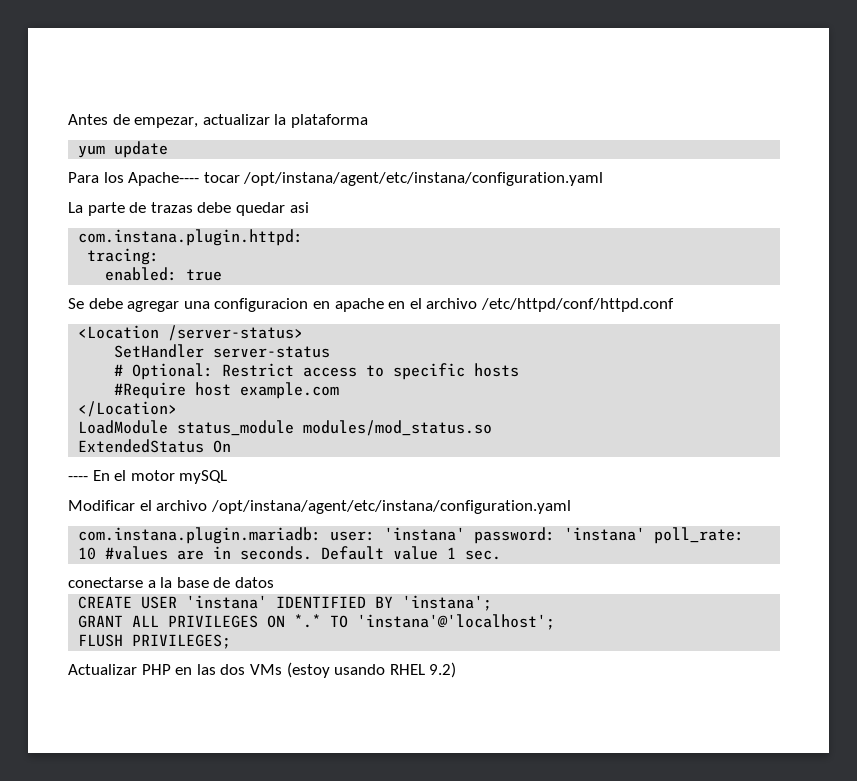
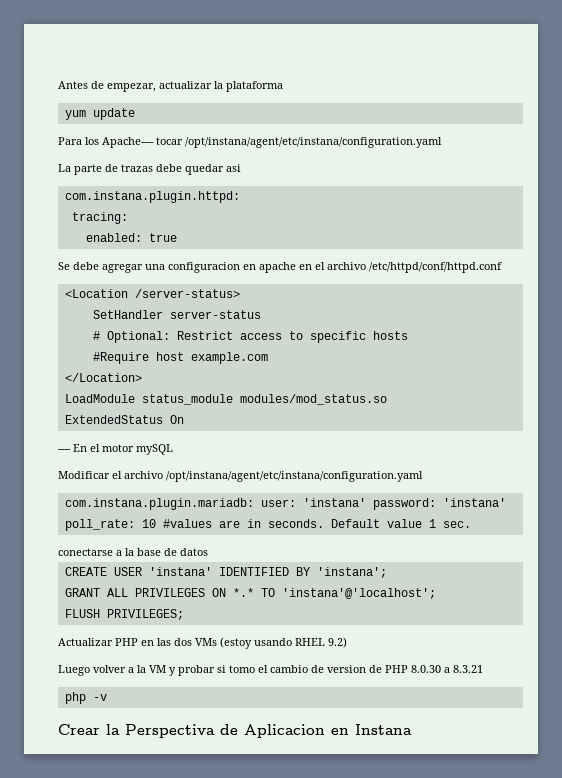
(457, 670) none -> [58,665,483,676] [64,692,107,704] [58,724,412,738] // Luego volver a la VM y probar si tomo el cambio de version de PHP 8.0.30 a 8.3.21 // php -v // Crear la Perspectiva de Aplicacion en Instana

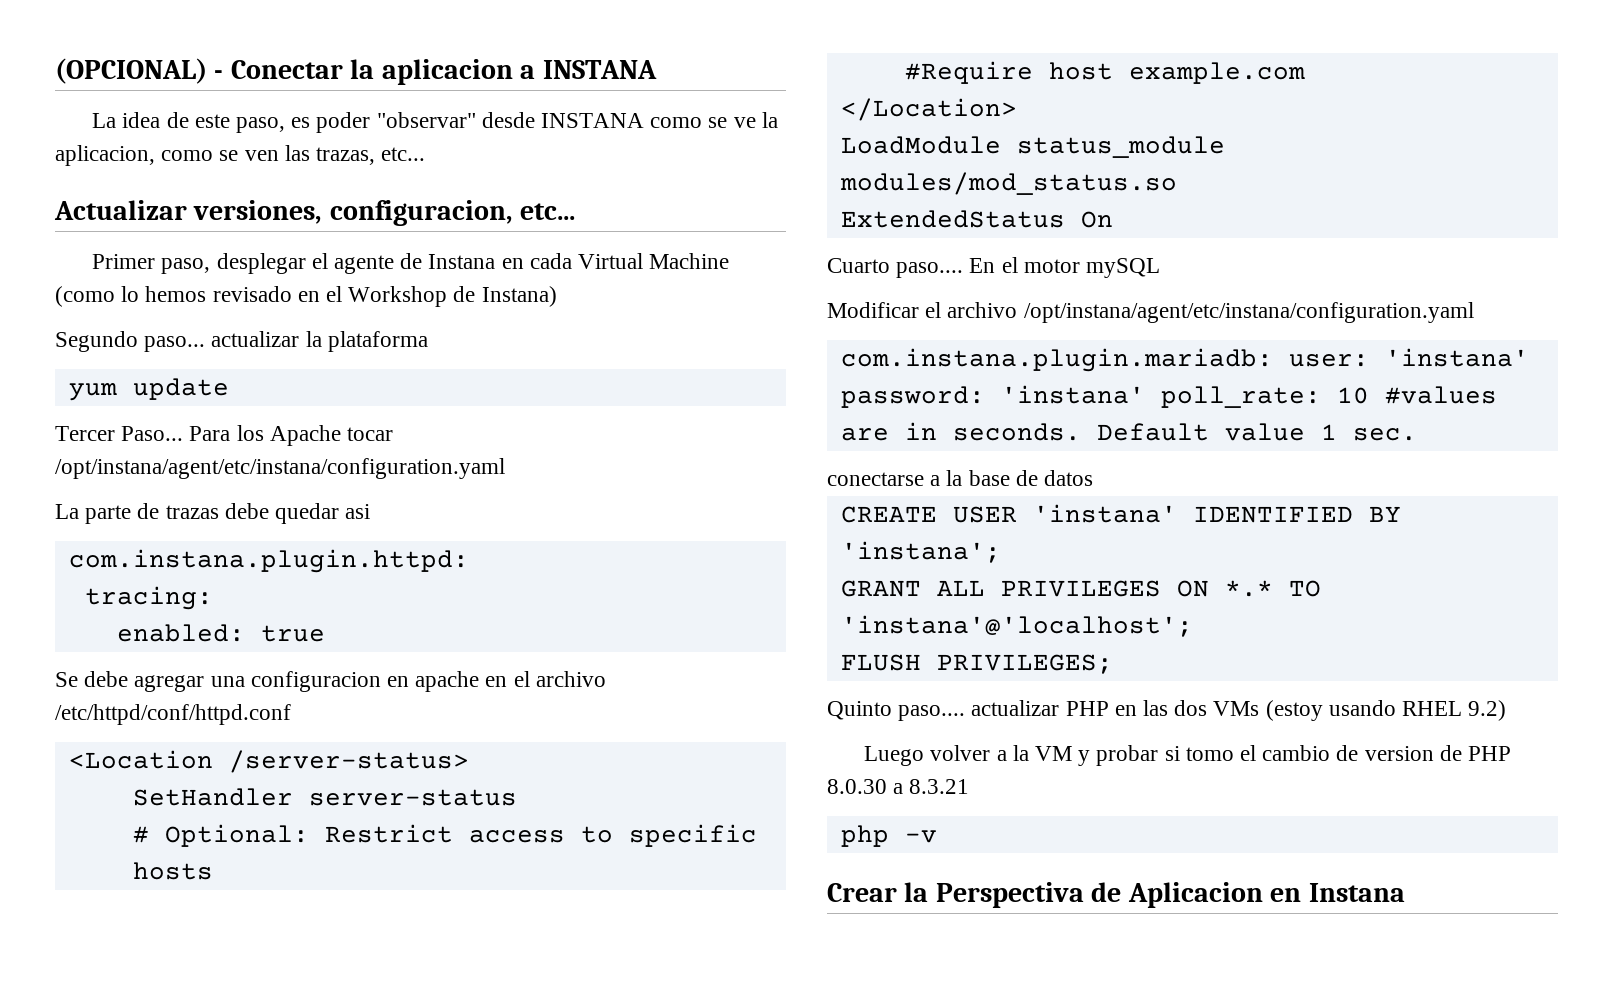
[58,81,156,92] Antes de empezar, -> [55,58,657,85] [92,112,778,133] [55,145,426,166] [54,200,576,226] [92,253,730,274] [55,286,557,307] [55,331,206,352] (OPCIONAL) - Conectar la aplicacion a INSTANA // La idea de este paso, es poder "observar" desde INSTANA como se ve la aplicacion, como se ven las trazas, etc... // Actualizar versiones, configuracion, etc... // Primer paso, desplegar el agente de Instana en cada Virtual Machine (como lo hemos revisado en el Workshop de Instana) // Segundo paso...
(135, 114) none -> [55,426,184,441] Tercer Paso...
[102,137,154,148] Apache---- -> [269,425,341,446] Apache
[58,449,71,452] ---- -> [827,258,964,278] Cuarto paso....
[58,638,113,646] Actualizar -> [827,700,1060,721] Quinto paso.... actualizar

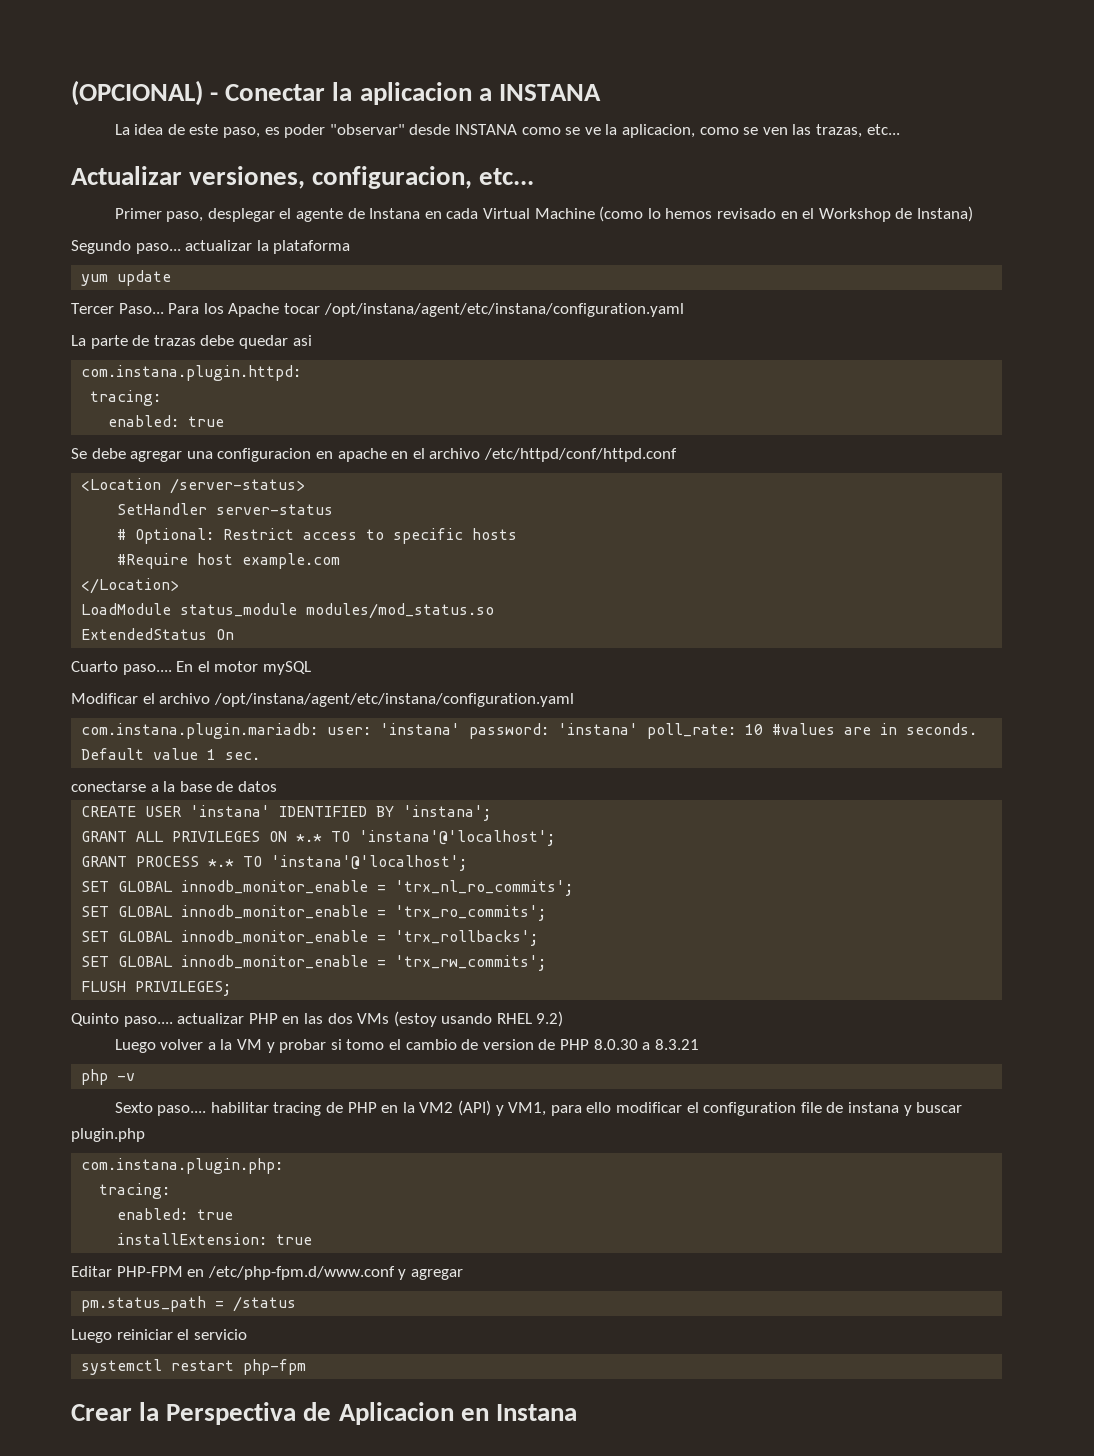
(1193, 626) none -> [81,855,468,871] [81,880,574,896] [81,905,547,921] [81,930,539,946] [81,955,547,971] // GRANT PROCESS *.* TO 'instana'@'localhost'; // SET GLOBAL innodb_monitor_enable = 'trx_nl_ro_commits'; // SET GLOBAL innodb_monitor_enable = 'trx_ro_commits'; // SET GLOBAL innodb_monitor_enable = 'trx_rollbacks'; // SET GLOBAL innodb_monitor_enable = 'trx_rw_commits';
(937, 836) none -> [114,1100,963,1116] [71,1128,145,1142] [81,1158,284,1174] [99,1183,171,1199] [117,1208,234,1220] [117,1233,313,1245] [71,1266,463,1280] [81,1296,297,1312] [71,1329,247,1343] [81,1359,307,1375] // Sexto paso.... habilitar tracing de PHP en la VM2 (API) y VM1, para ello modificar el configuration file de instana y buscar plugin.php // com.instana.plugin.php: // tracing: // enabled: true // installExtension: true // Editar PHP-FPM en /etc/php-fpm.d/www.conf y agregar // pm.status_path = /status // Luego reiniciar el servicio // systemctl restart php-fpm

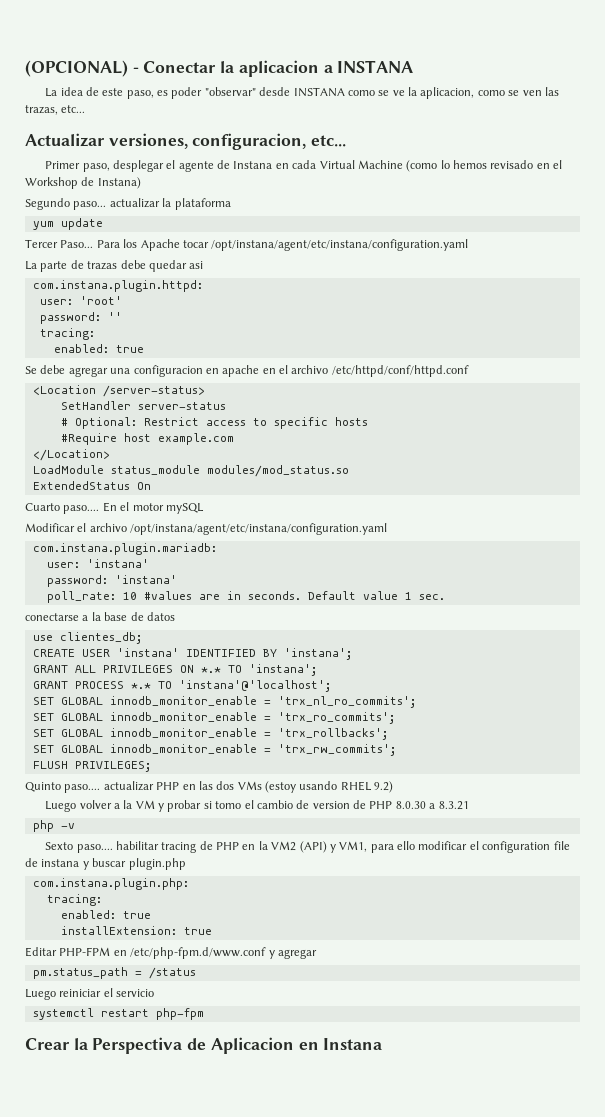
(302, 373) none -> [39,296,122,305] [39,312,122,324] // user: 'root' // password: ''
(319, 731) none -> (217, 549) //
(461, 729) none -> (149, 563) //
(639, 729) none -> (177, 579) //
(277, 786) none -> [32,632,142,644] // use clientes_db;
[359,830,556,846] 'instana'@'localhost'; -> [248,664,317,676] 'instana';

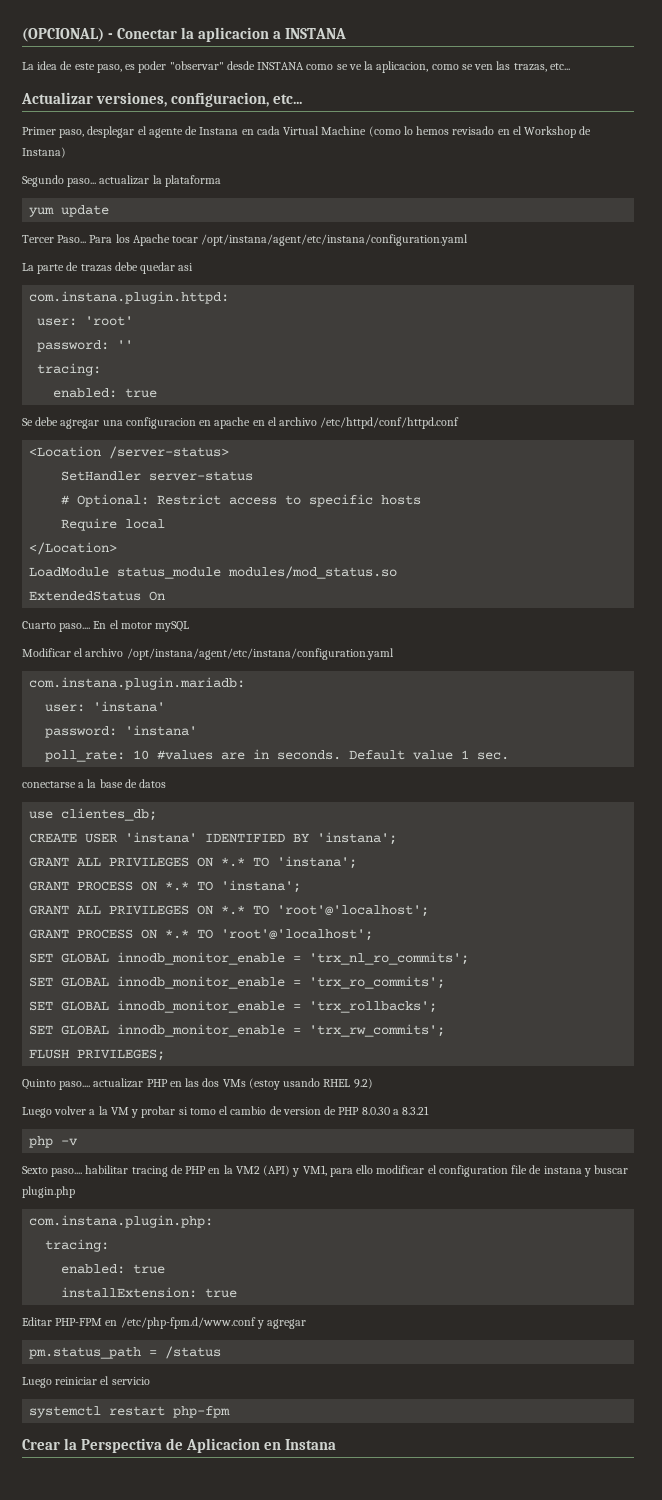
[60,433,234,445] #Require host example.com -> [61,518,166,531] Require local
[130,680,331,692] *.* TO 'instana'@'localhost'; -> [141,880,302,893] [29,905,430,917] [29,929,374,941] ON *.* TO 'instana'; // GRANT ALL PRIVILEGES ON *.* TO 'root'@'localhost'; // GRANT PROCESS ON *.* TO 'root'@'localhost';

